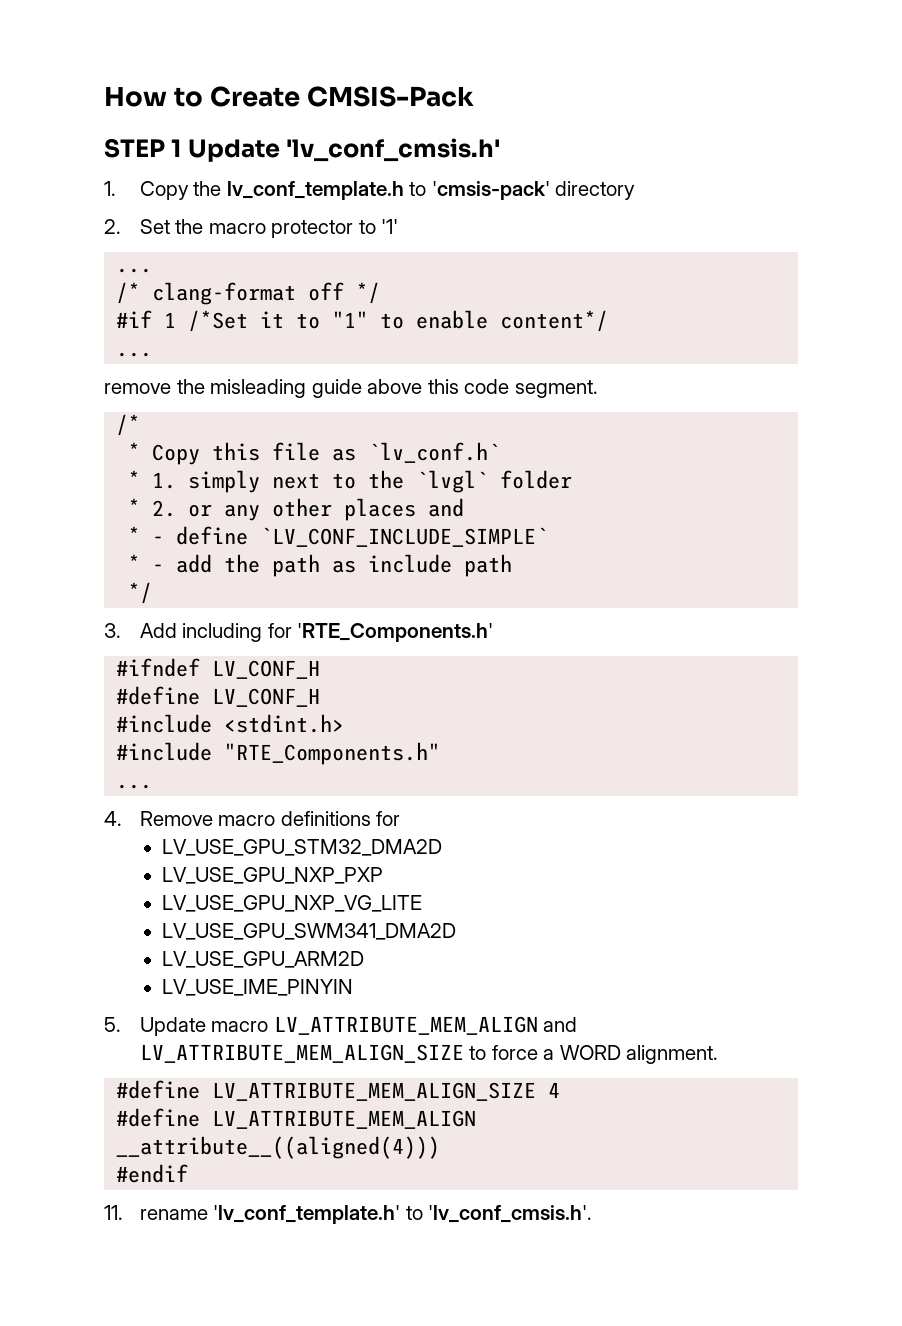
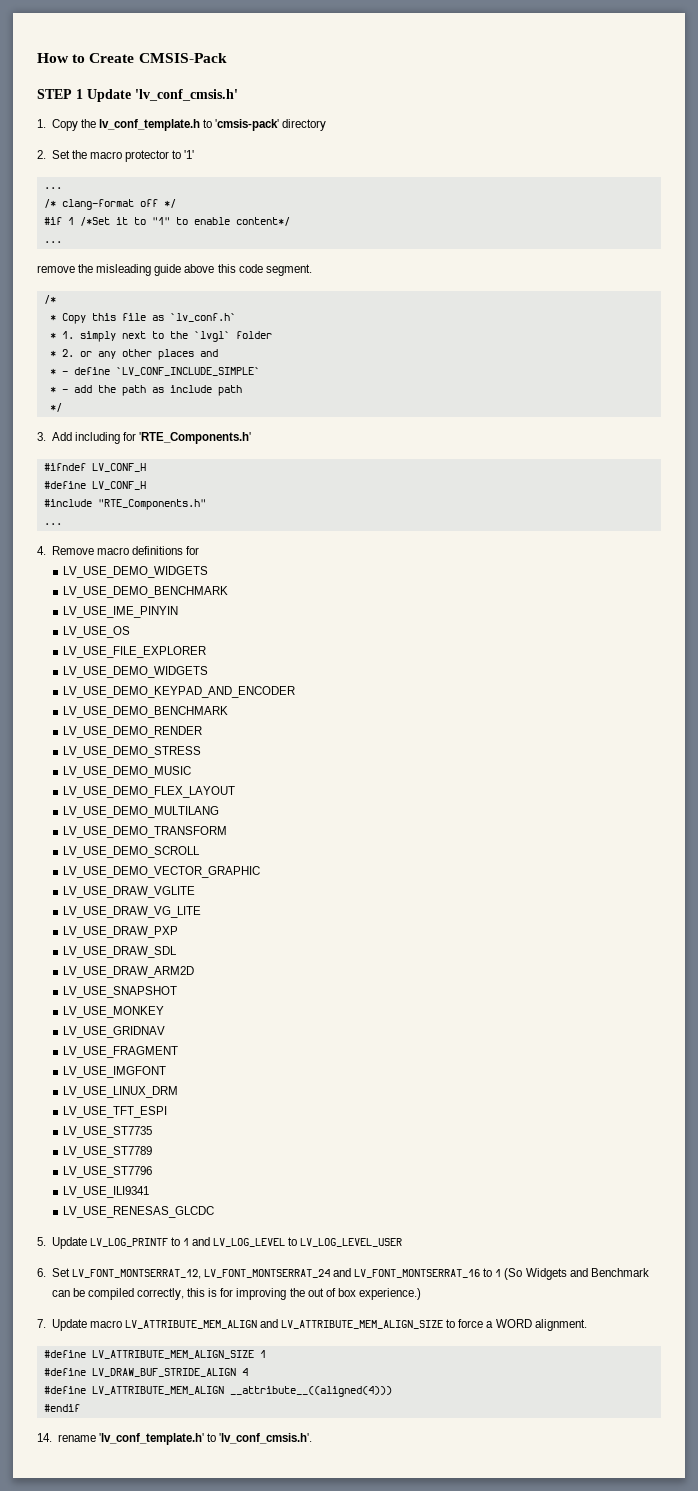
[116,714,345,733] // #include <stdint.h> -> (146, 485) none
[162,839,443,856] [162,867,384,884] [162,895,423,912] [162,923,457,940] [162,951,365,968] [162,979,354,996] [104,1017,121,1032] LV_USE_GPU_STM32_DMA2D // LV_USE_GPU_NXP_PXP // LV_USE_GPU_NXP_VG_LITE // LV_USE_GPU_SWM341_DMA2D // LV_USE_GPU_ARM2D // LV_USE_IME_PINYIN // 5. -> [63,566,209,578] [63,586,229,598] [63,606,179,618] [63,626,131,638] [63,646,207,658] [63,666,209,678] [63,686,296,698] [63,706,229,718] [63,726,203,738] [63,746,202,758] [63,766,192,778] [63,786,236,798] [63,806,220,818] [63,826,228,838] [63,846,201,858] [63,866,261,878] [63,886,196,898] [63,906,202,918] [63,926,179,938] [63,946,178,958] [63,966,195,978] [63,986,178,998] [63,1006,165,1018] [63,1026,166,1038] [63,1046,179,1058] [63,1066,167,1078] [63,1086,179,1098] [63,1106,168,1118] [63,1126,153,1138] [63,1146,153,1158] [63,1166,153,1178] [63,1186,150,1198] [63,1206,215,1218] [37,1237,403,1249] [37,1268,649,1280] [51,1288,422,1300] [37,1319,46,1328] LV_USE_DEMO_WIDGETS // LV_USE_DEMO_BENCHMARK // LV_USE_IME_PINYIN // LV_USE_OS // LV_USE_FILE_EXPLORER // LV_USE_DEMO_WIDGETS // LV_USE_DEMO_KEYPAD_AND_ENCODER // LV_USE_DEMO_BENCHMARK // LV_USE_DEMO_RENDER // LV_USE_DEMO_STRESS // LV_USE_DEMO_MUSIC // LV_USE_DEMO_FLEX_LAYOUT // LV_USE_DEMO_MULTILANG // LV_USE_DEMO_TRANSFORM // LV_USE_DEMO_SCROLL // LV_USE_DEMO_VECTOR_GRAPHIC // LV_USE_DRAW_VGLITE // LV_USE_DRAW_VG_LITE // LV_USE_DRAW_PXP // LV_USE_DRAW_SDL // LV_USE_DRAW_ARM2D // LV_USE_SNAPSHOT // LV_USE_MONKEY // LV_USE_GRIDNAV // LV_USE_FRAGMENT // LV_USE_IMGFONT // LV_USE_LINUX_DRM // LV_USE_TFT_ESPI // LV_USE_ST7735 // LV_USE_ST7789 // LV_USE_ST7796 // LV_USE_ILI9341 // LV_USE_RENESAS_GLCDC // 5. Update LV_LOG_PRINTF to 1 and LV_LOG_LEVEL to LV_LOG_LEVEL_USER // 6. Set LV_FONT_MONTSERRAT_12, LV_FONT_MONTSERRAT_24 and LV_FONT_MONTSERRAT_16 to 1 (So Widgets and Benchmark can be compiled correctly, this is for improving the out of box experience.) // 7.
(537, 1091) none -> [259,1350,266,1358] [43,1368,236,1377] 1 // #define LV_DRAW_BUF_STRIDE_ALIGN
[104,1205,123,1220] 11. -> [37,1433,52,1442] 14.

